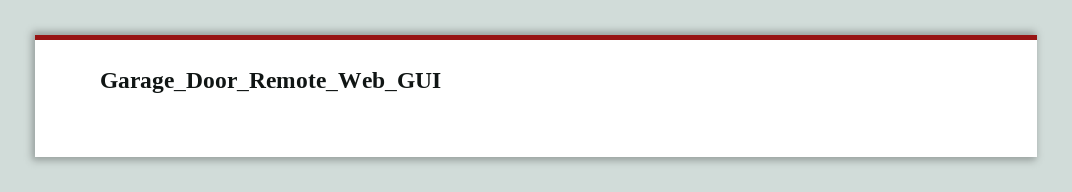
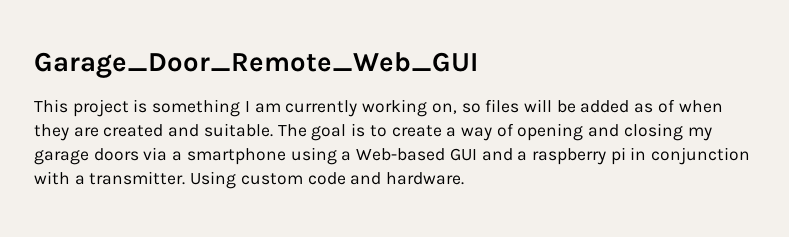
(441, 82) none -> [34,99,723,117] [34,123,712,141] [34,147,751,165] [34,171,465,189] // This project is something I am currently working on, so files will be added as of when they are created and suitable. The goal is to create a way of opening and closing my garage doors via a smartphone using a Web-based GUI and a raspberry pi in conjunction with a transmitter. Using custom code and hardware.

